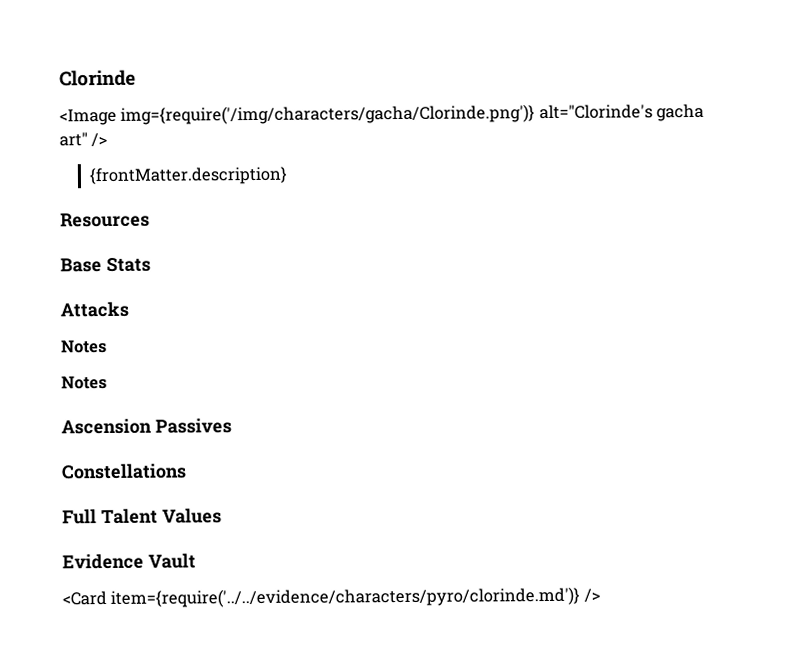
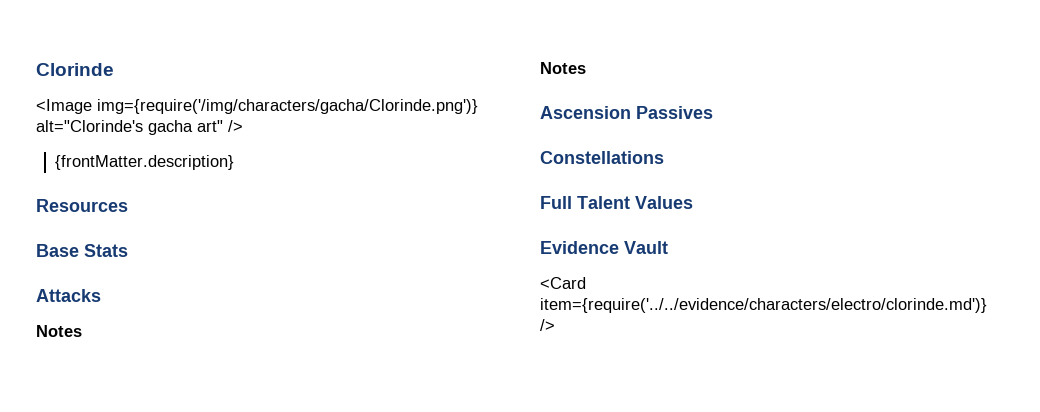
[110,586,581,608] item={require('../../evidence/characters/pyro/clorinde.md')} -> [540,298,987,313] item={require('../../evidence/characters/electro/clorinde.md')}

